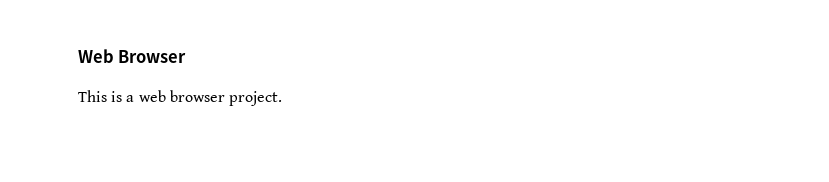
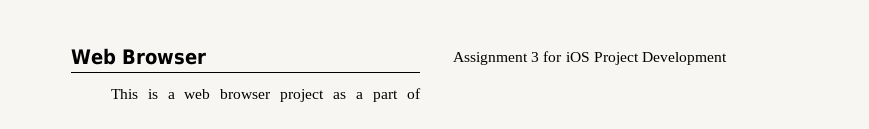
[228,91,282,106] project. -> [280,88,422,102] [453,51,727,65] project as a part of Assignment 3 for iOS Project Development

